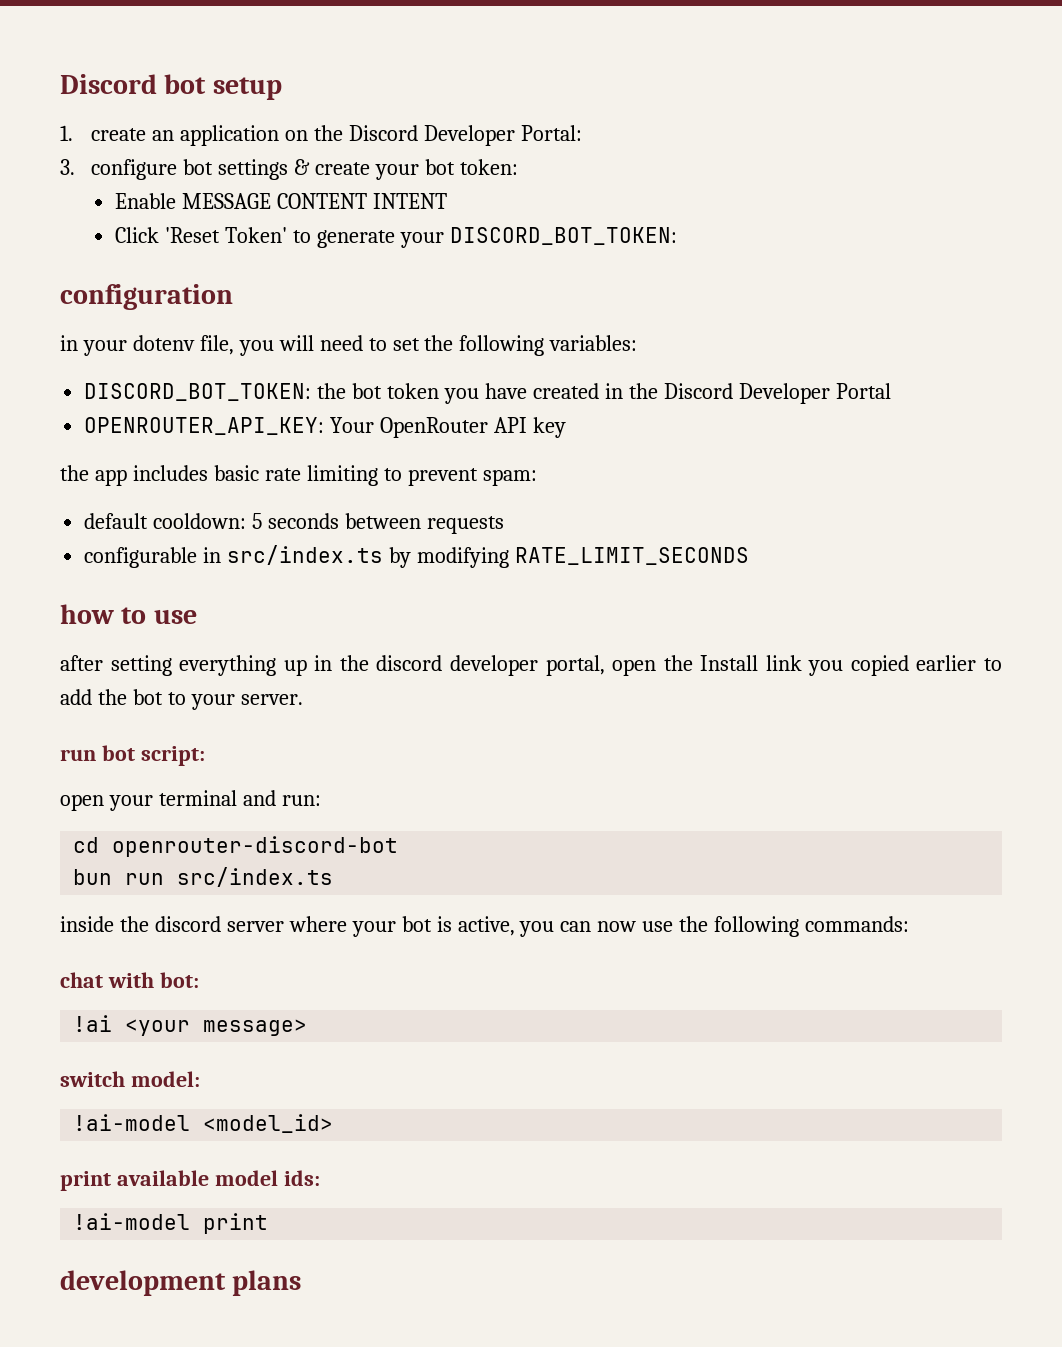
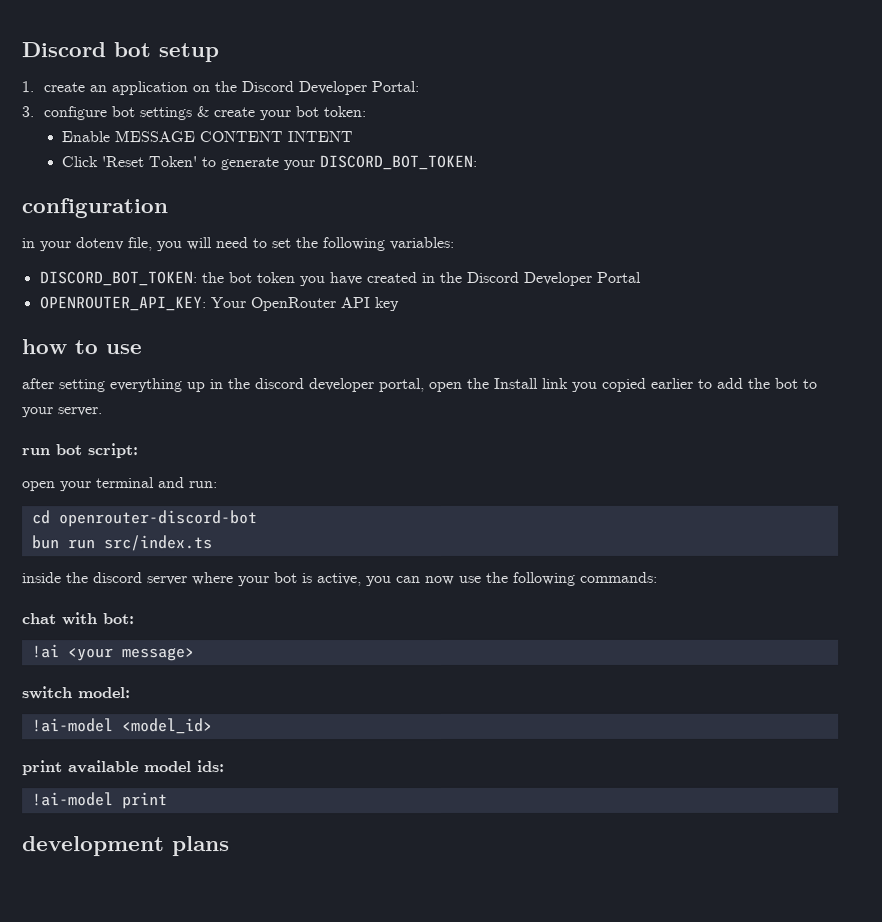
[60,465,537,486] [84,513,504,534] [84,545,749,568] // the app includes basic rate limiting to prevent spam: // default cooldown: 5 seconds between requests // configurable in src/index.ts by modifying RATE_LIMIT_SECONDS -> (399, 304) none

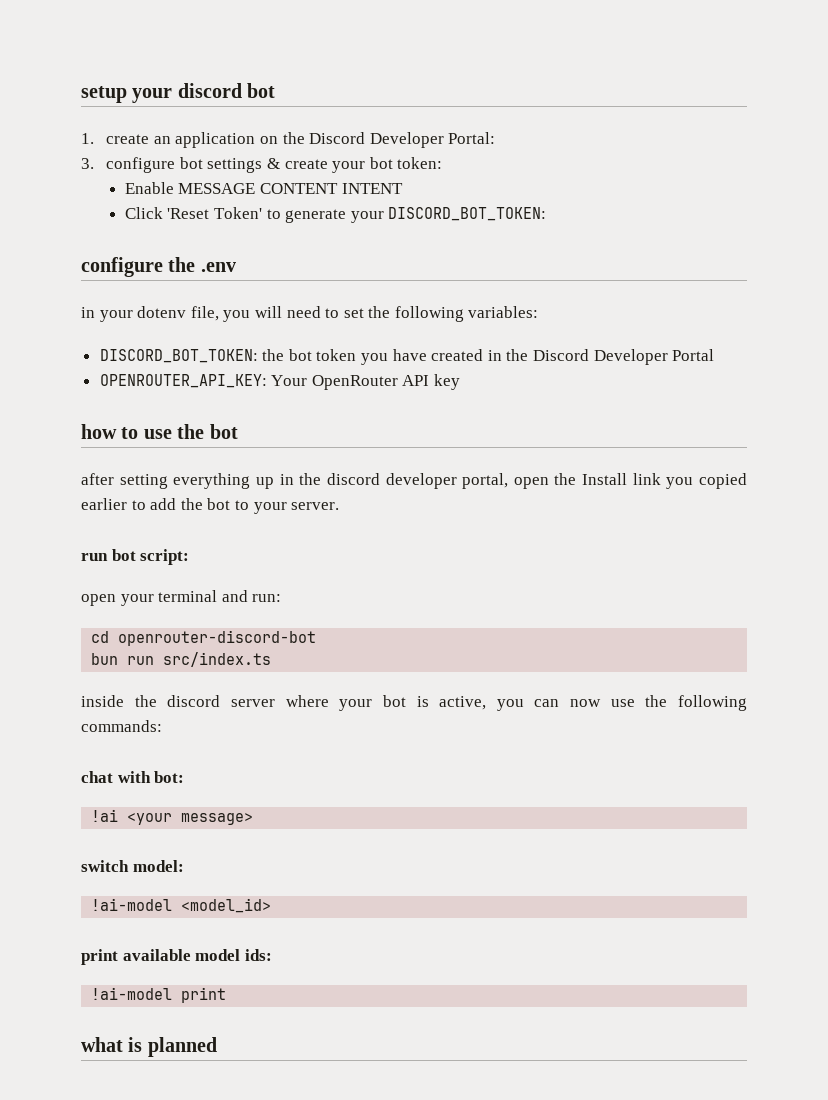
[21,42,219,63] Discord bot setup -> [81,83,276,103] setup your discord bot
[21,198,168,219] configuration -> [81,257,236,277] configure the .env
(142, 349) none -> [177,424,238,439] the bot
[22,836,230,857] development plans -> [81,1037,217,1057] what is planned

